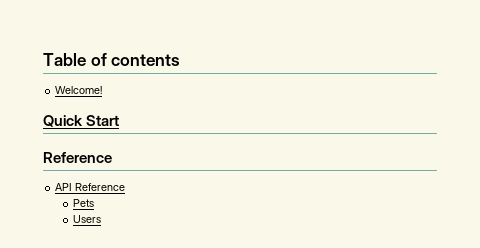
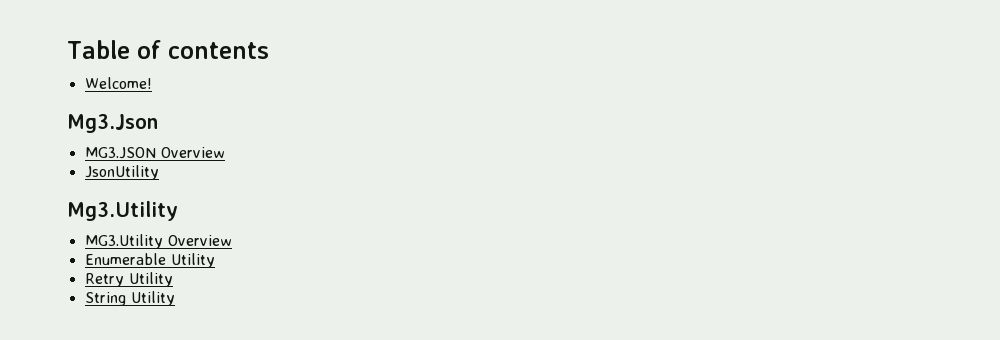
[43,115,120,127] [43,152,112,163] [55,183,126,191] [72,199,94,207] [72,215,101,223] Quick Start // Reference // API Reference // Pets // Users -> [67,114,158,133] [84,147,225,159] [84,165,159,180] [67,201,178,221] [84,234,232,249] [84,253,215,268] [84,272,173,287] [84,291,175,306] Mg3.Json // MG3.JSON Overview // JsonUtility // Mg3.Utility // MG3.Utility Overview // Enumerable Utility // Retry Utility // String Utility

